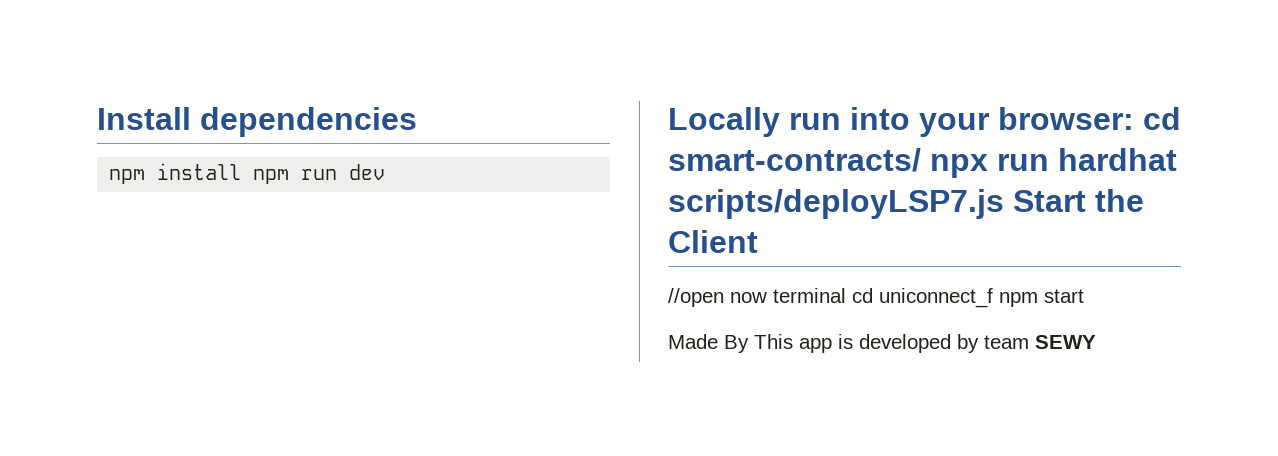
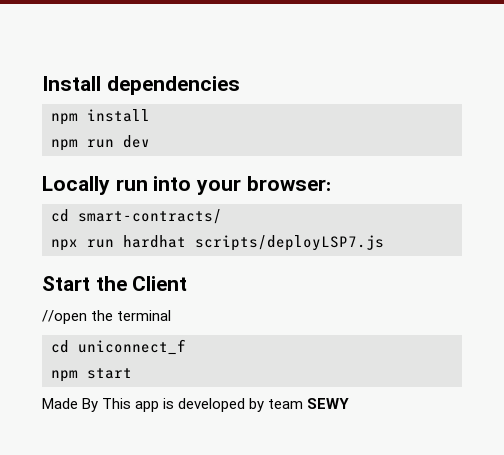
(242, 171) none -> (150, 115) //
(1134, 118) none -> (331, 183) //
(921, 160) none -> (222, 216) //
(1004, 204) none -> (384, 243) //
[730,292,767,303] now -> [91,310,114,321] the
(846, 295) none -> (172, 315) //
(993, 298) none -> (186, 347) //

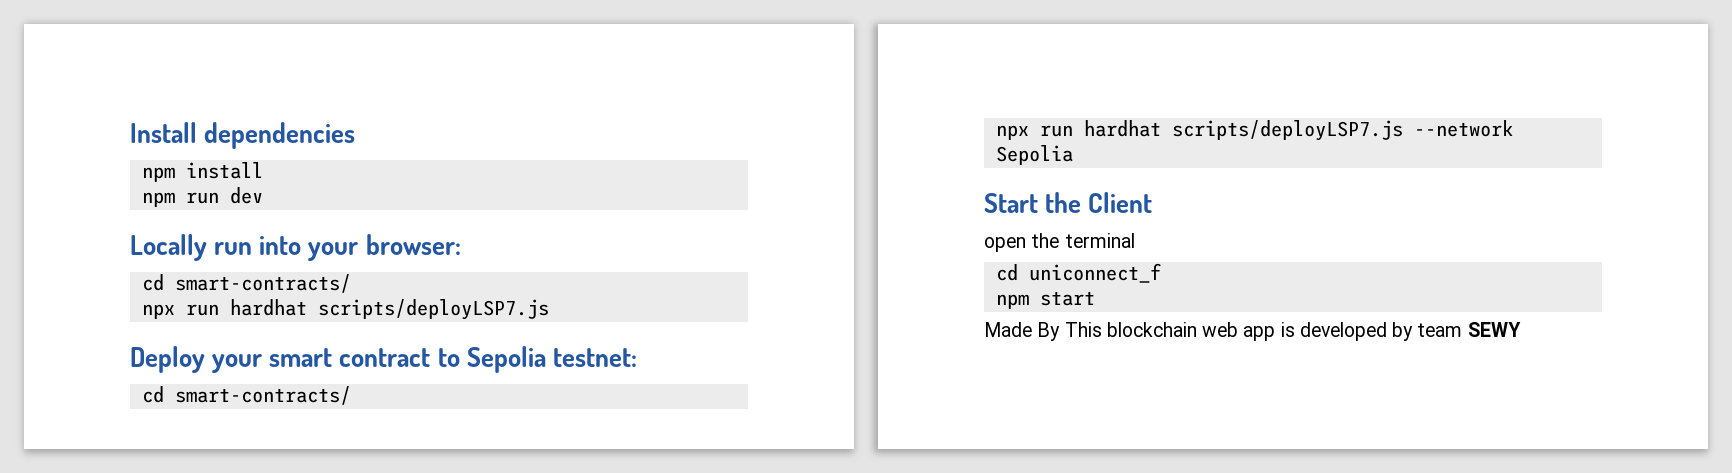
(384, 243) none -> [130,346,637,373] [141,386,351,405] [995,120,1513,141] [995,145,1073,165] // Deploy your smart contract to Sepolia testnet: // cd smart-contracts/ // npx run hardhat scripts/deployLSP7.js --network Sepolia
[42,310,87,324] //open -> [984,237,1026,252] open
(132, 403) none -> [1106,322,1239,337] blockchain web

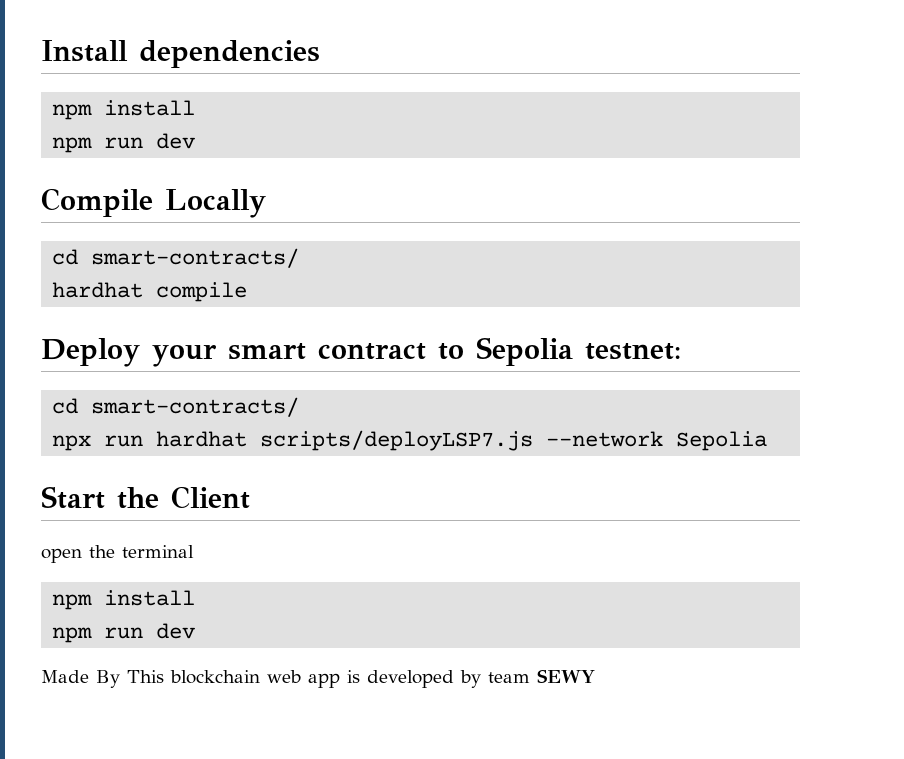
(263, 195) none -> [41,188,153,217] Compile
[214,234,461,261] [141,274,351,293] [141,299,549,320] run into your browser: // cd smart-contracts/ // npx run hardhat scripts/deployLSP7.js -> [52,248,300,268] [52,282,248,302] // cd smart-contracts/ // hardhat compile
[995,263,1161,283] [995,291,1095,309] cd uniconnect_f // npm start -> [52,590,196,610] [52,623,196,643] npm install // npm run dev

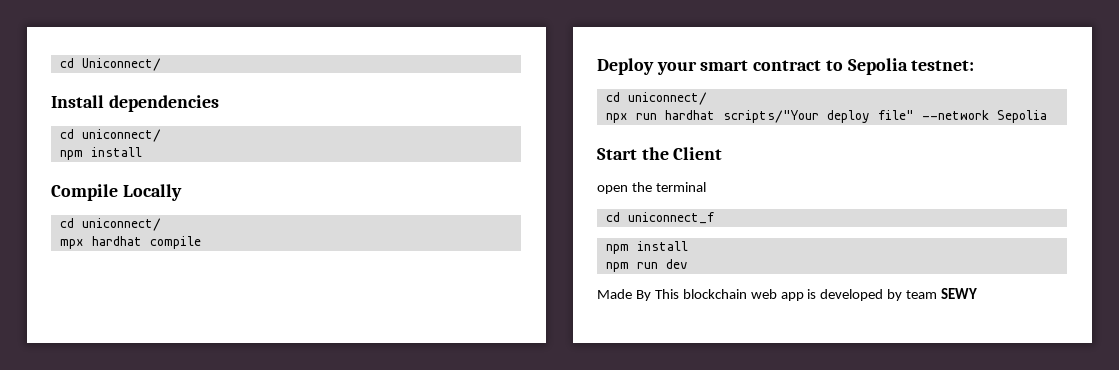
(41, 51) none -> [59,58,161,71] cd Uniconnect/ //
[52,100,196,120] [52,133,196,153] // npm install // npm run dev -> [59,129,161,142] [59,147,142,160] // cd uniconnect/ // npm install
[91,248,300,268] smart-contracts/ // -> [81,218,161,231] [59,239,84,249] uniconnect/ // mpx
[91,397,300,417] smart-contracts/ -> [627,92,707,105] uniconnect/
[260,430,534,451] scripts/deployLSP7.js -> [722,110,914,123] scripts/"Your deploy file"
(194, 551) none -> [605,212,714,224] // cd uniconnect_f

